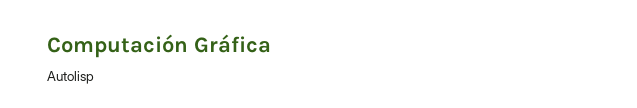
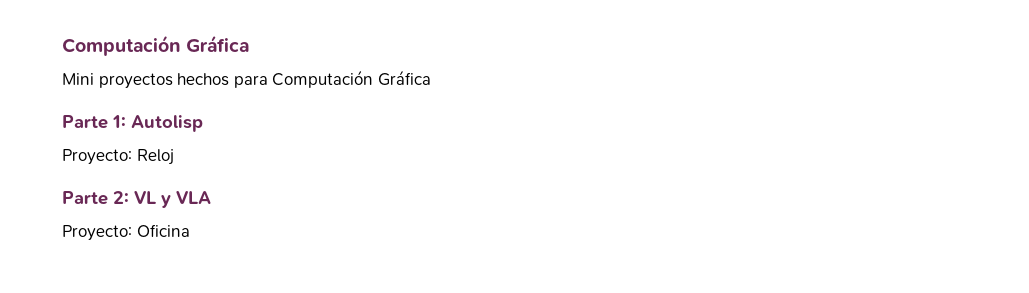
[47,34,271,58] [47,71,94,84] Computación Gráfica // Autolisp -> [62,35,250,56] [62,70,431,89] [62,115,203,132] [62,149,174,165] [62,191,211,208] [62,224,190,241] Computación Gráfica // Mini proyectos hechos para Computación Gráfica // Parte 1: Autolisp // Proyecto: Reloj // Parte 2: VL y VLA // Proyecto: Oficina

